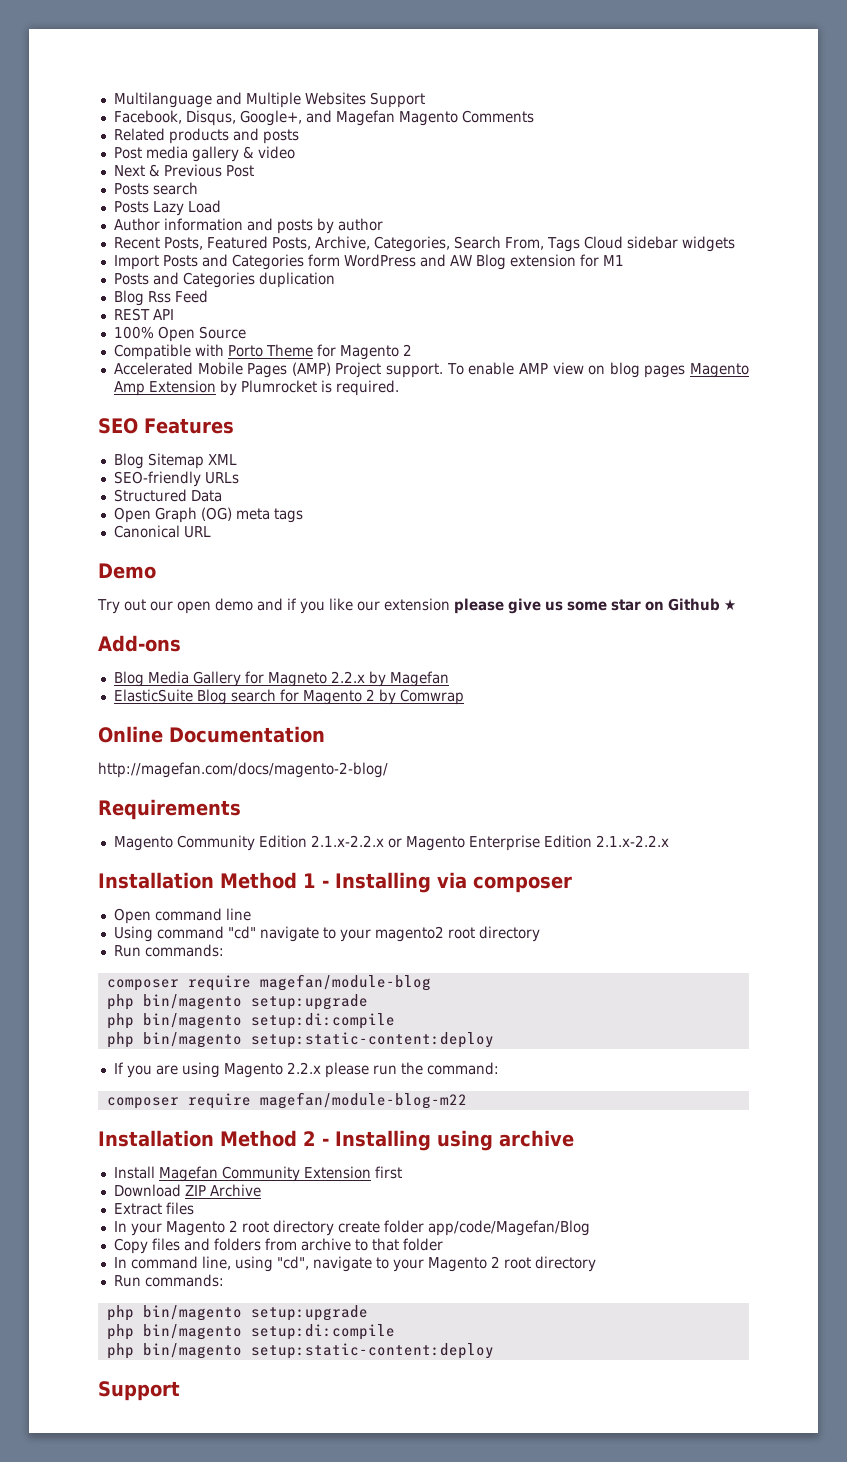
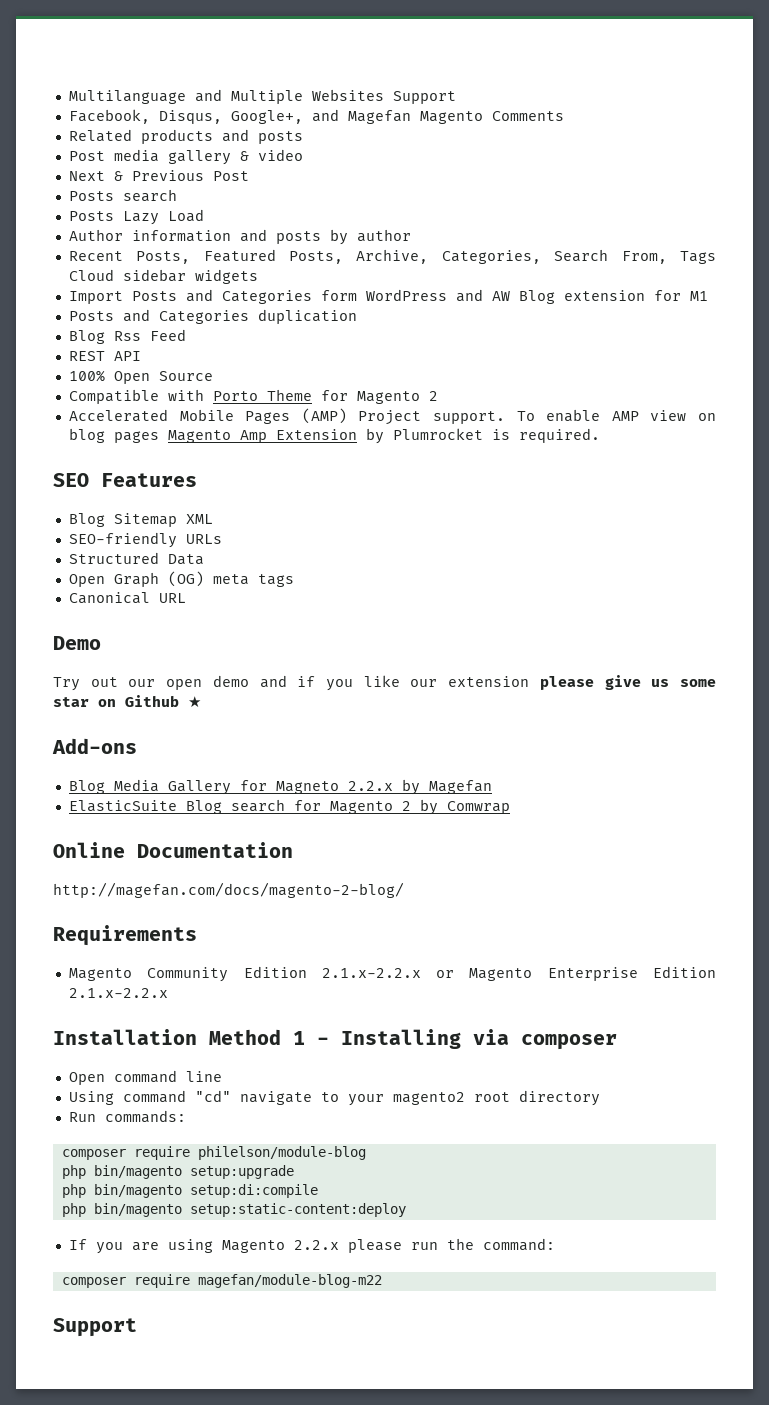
[259,974,431,991] magefan/module-blog -> [197,1146,366,1160] philelson/module-blog
[98,1130,574,1151] [113,1166,402,1182] [113,1184,261,1197] [113,1202,194,1215] [113,1220,590,1236] [113,1238,443,1254] [113,1256,596,1272] [113,1274,224,1287] [106,1305,368,1321] [106,1324,395,1340] [106,1343,494,1359] // Installation Method 2 - Installing using archive // Install Magefan Community Extension first // Download ZIP Archive // Extract files // In your Magento 2 root directory create folder app/code/Magefan/Blog // Copy files and folders from archive to that folder // In command line, using "cd", navigate to your Magento 2 root directory // Run commands: // php bin/magento setup:upgrade // php bin/magento setup:di:compile // php bin/magento setup:static-content:deploy -> (382, 1281) none

